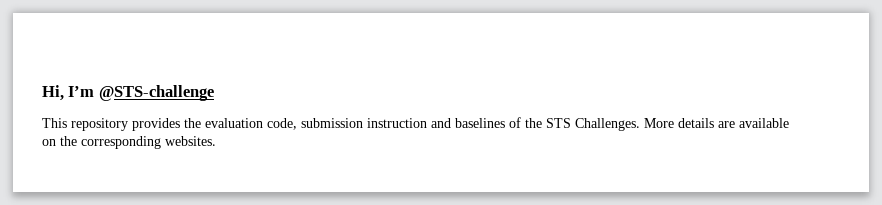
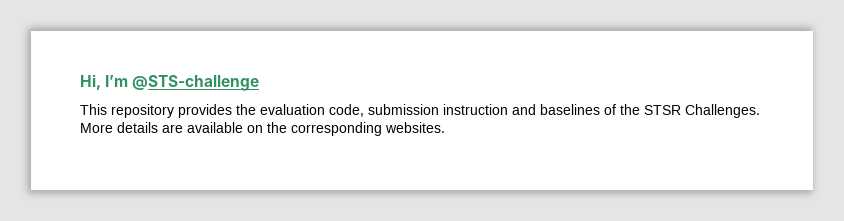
[546,118,571,128] STS -> [644,105,681,115] STSR

